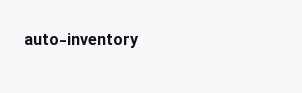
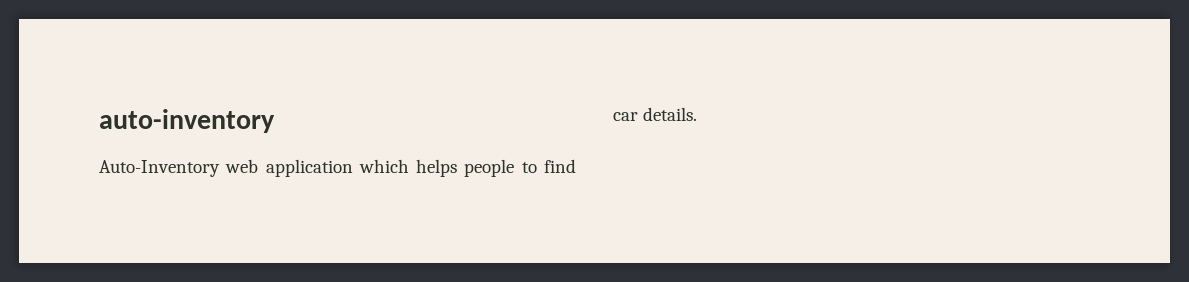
(139, 40) none -> [99,159,576,177] [613,107,698,121] // Auto-Inventory web application which helps people to find car details.

